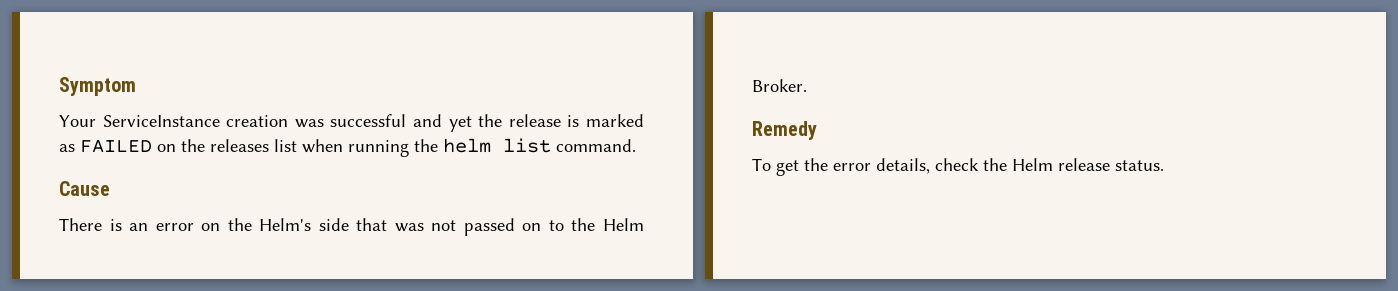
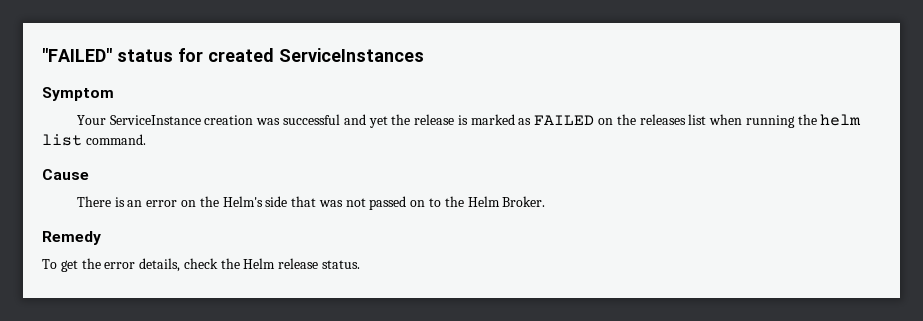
(59, 86) none -> [42,48,424,62] "FAILED" status for created ServiceInstances //

